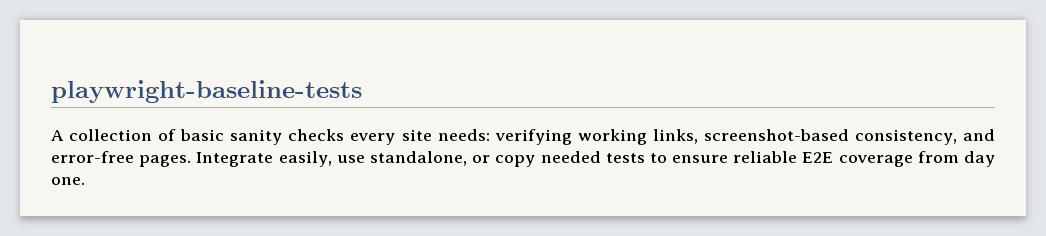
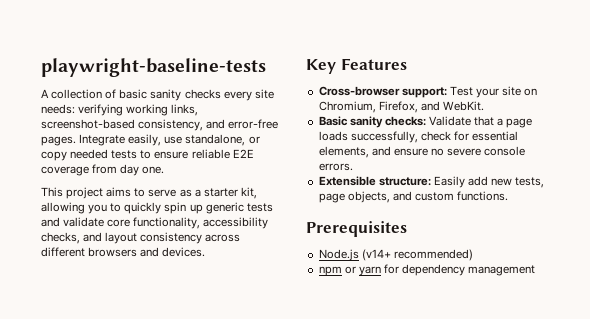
(85, 181) none -> [41,187,257,199] [41,202,273,214] [41,217,269,229] [41,232,241,244] [41,247,206,257] [306,58,407,74] [318,86,538,98] [318,101,484,113] [318,116,533,128] [318,131,519,143] [318,146,526,158] [318,163,353,171] [318,176,545,188] [318,191,509,203] [306,221,407,237] [318,249,473,261] [318,264,536,276] // This project aims to serve as a starter kit, allowing you to quickly spin up generic tests and validate core functionality, accessibility checks, and layout consistency across different browsers and devices. // Key Features // Cross-browser support: Test your site on Chromium, Firefox, and WebKit. // Basic sanity checks: Validate that a page loads successfully, check for essential elements, and ensure no severe console errors. // Extensible structure: Easily add new tests, page objects, and custom functions. // Prerequisites // Node.js (v14+ recommended) // npm or yarn for dependency management

